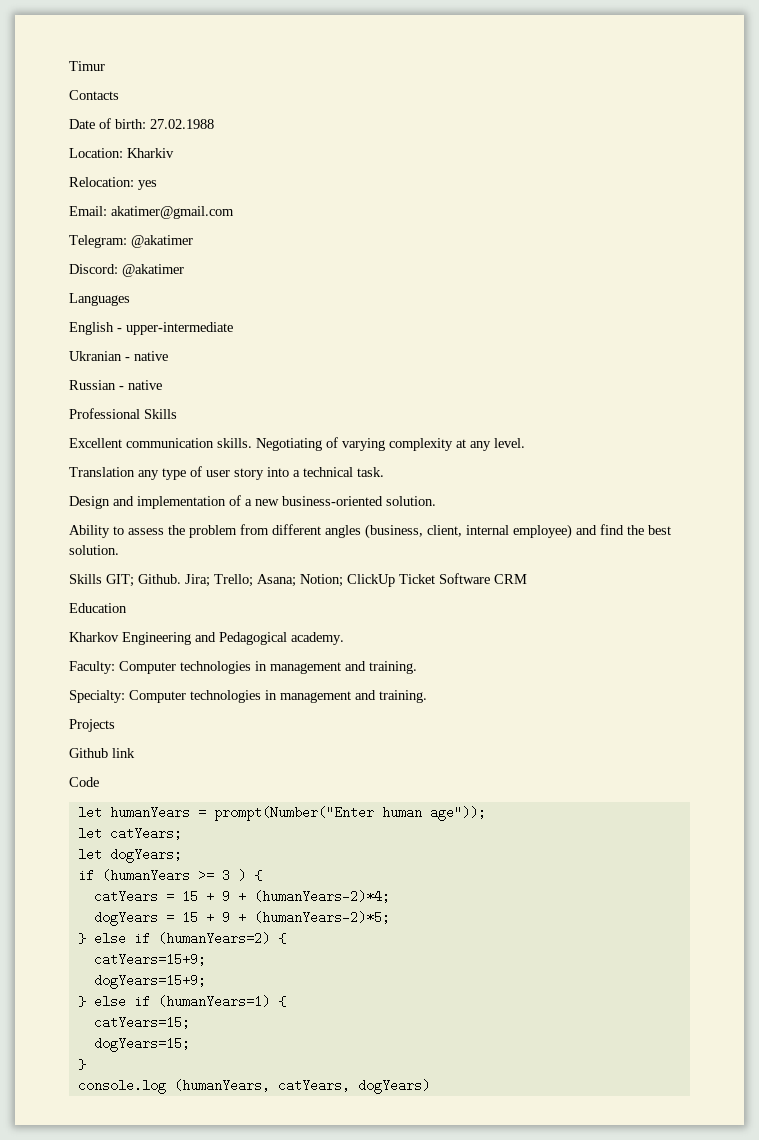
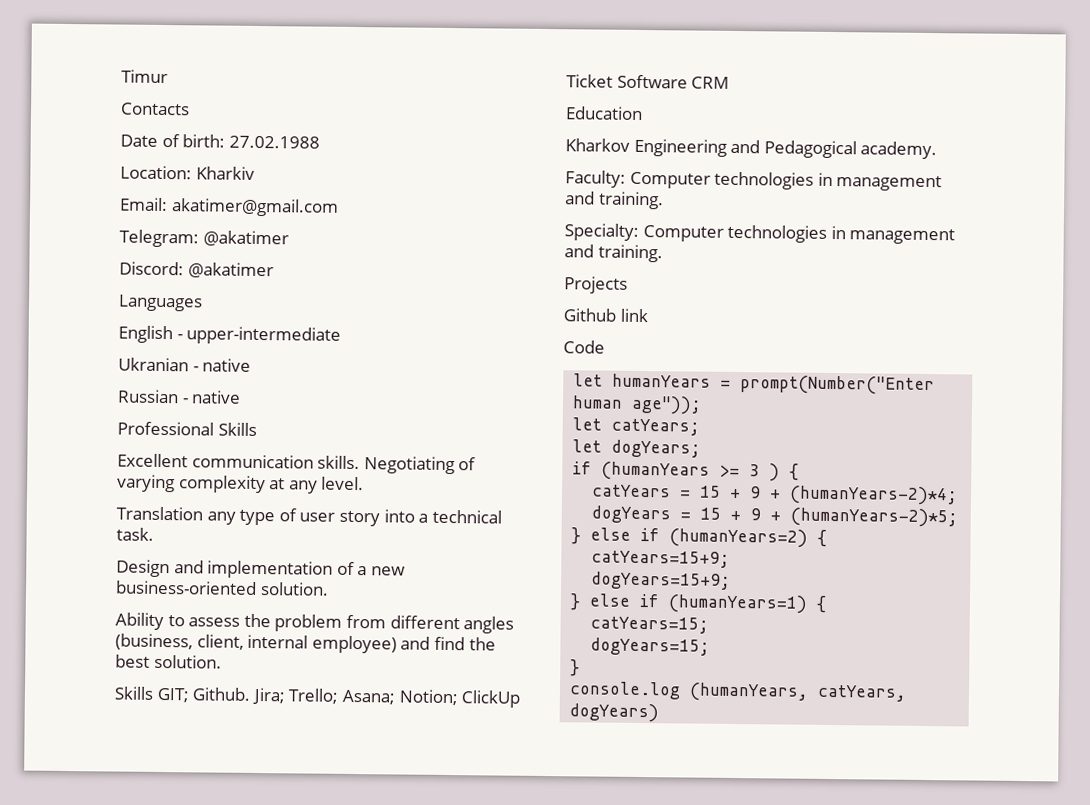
[69,177,157,190] // Relocation: yes -> (255, 173) none

